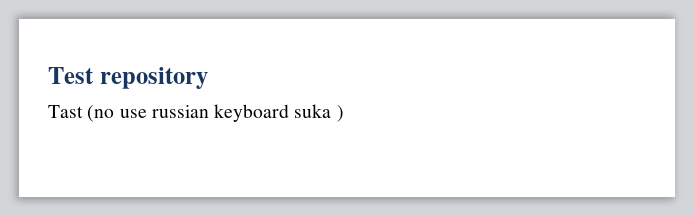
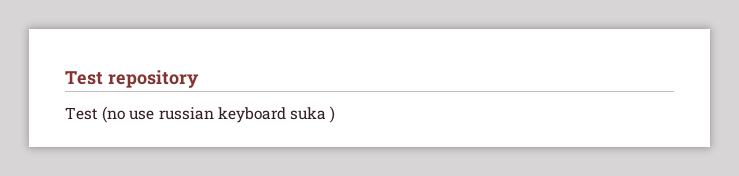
[48,105,83,118] Tast -> [65,107,98,120] Test

